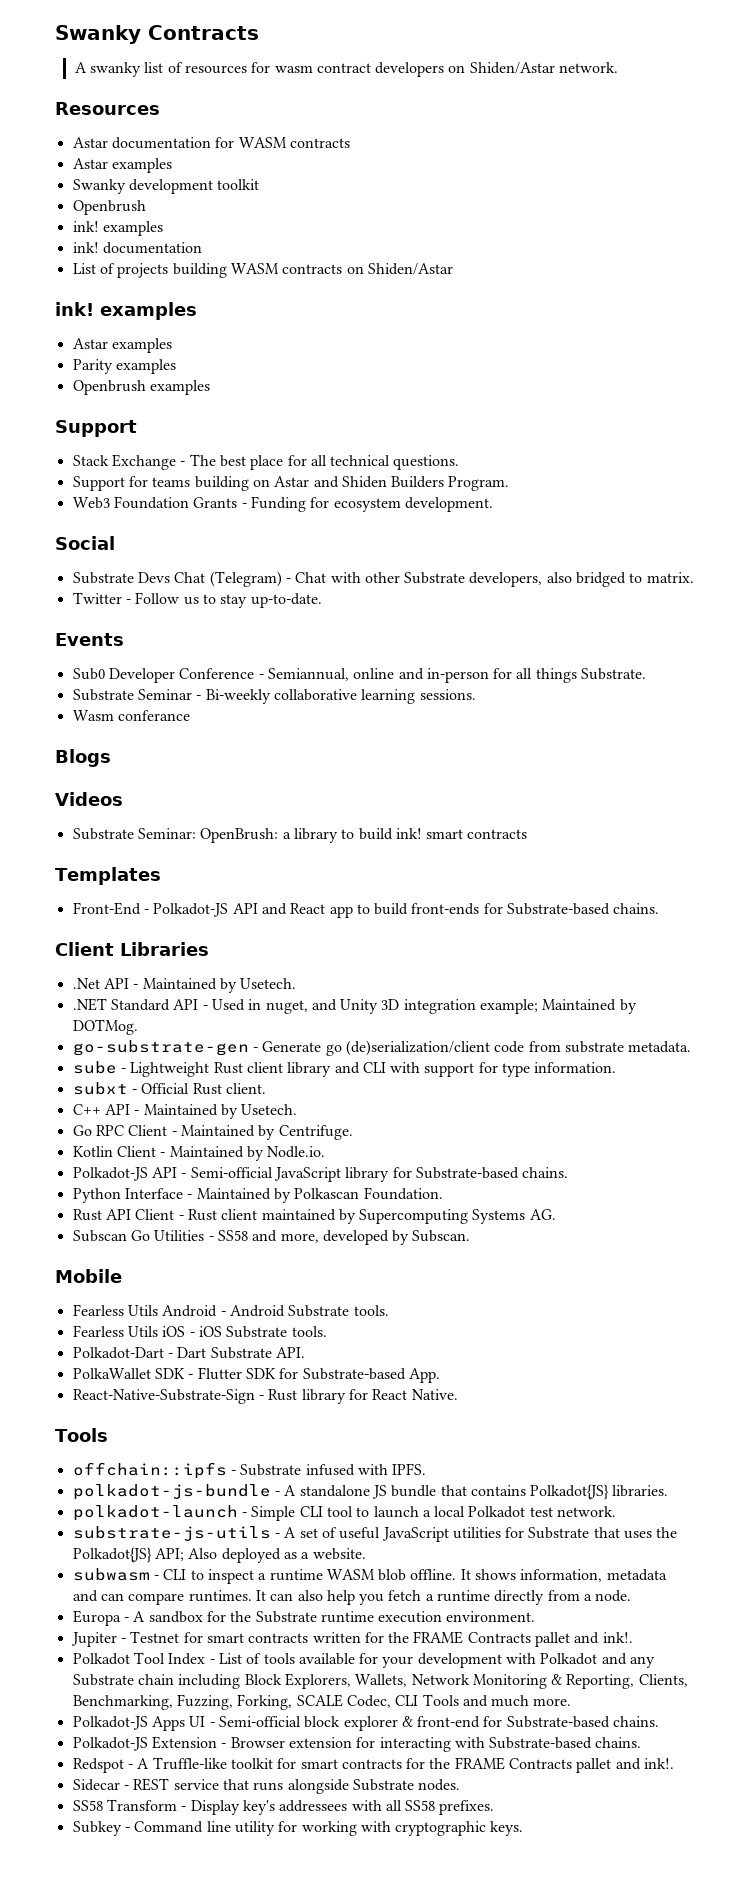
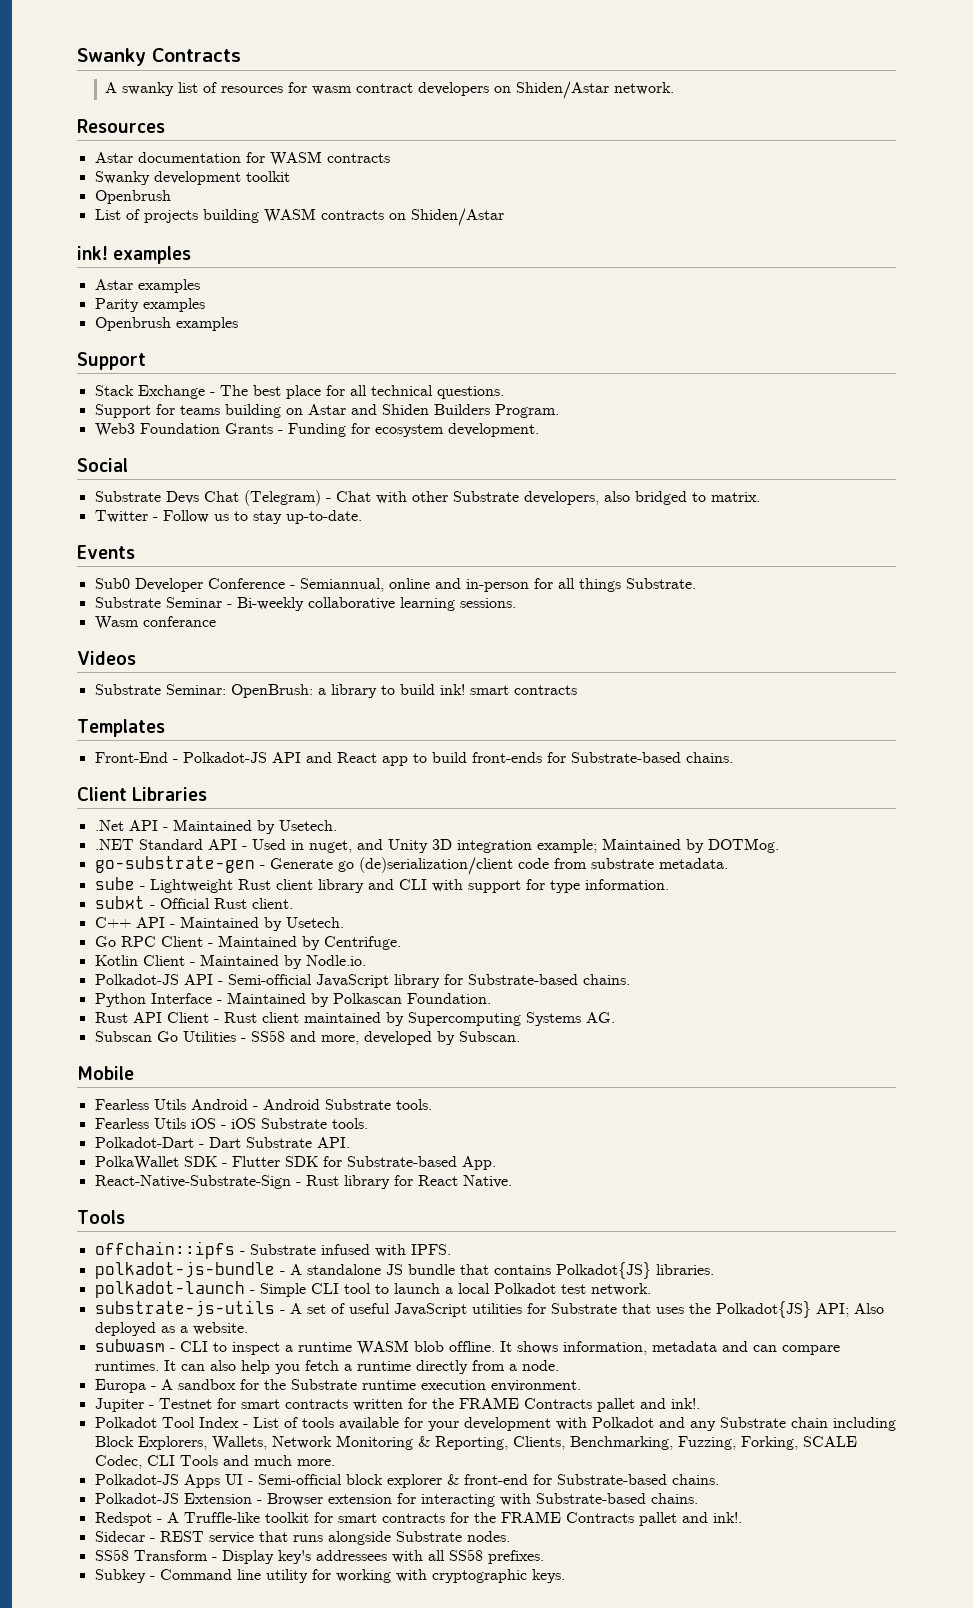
[72,158,172,173] // Astar examples -> (390, 158) none
[72,221,163,236] [72,242,202,254] // ink! examples // ink! documentation -> (171, 197) none
[55,749,111,767] // Blogs -> (216, 621) none

